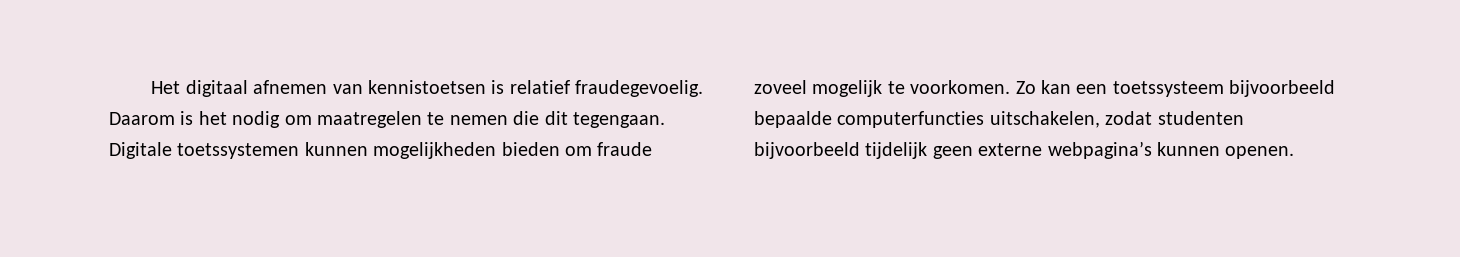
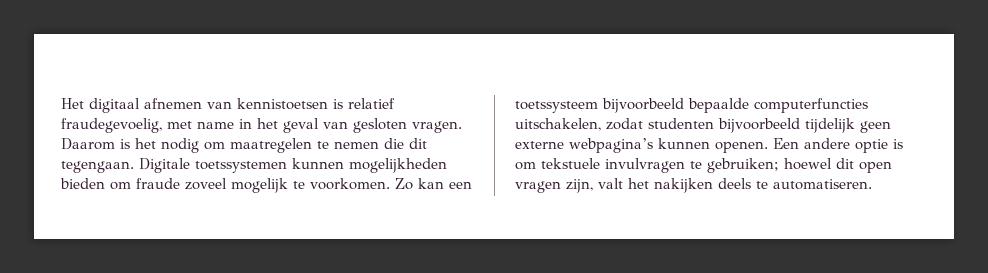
[575,80,704,97] fraudegevoelig. -> [61,118,462,133] fraudegevoelig, met name in het geval van gesloten vragen.
(1295, 152) none -> [773,138,903,153] [515,158,892,173] [515,178,872,193] Een andere optie is om tekstuele invulvragen te gebruiken; hoewel dit open vragen zijn, valt het nakijken deels te automatiseren.

